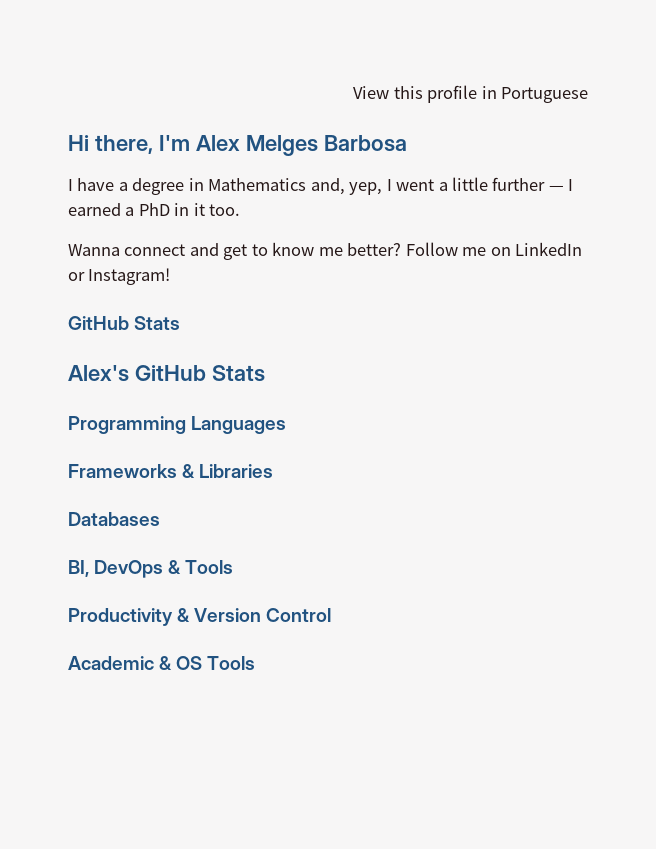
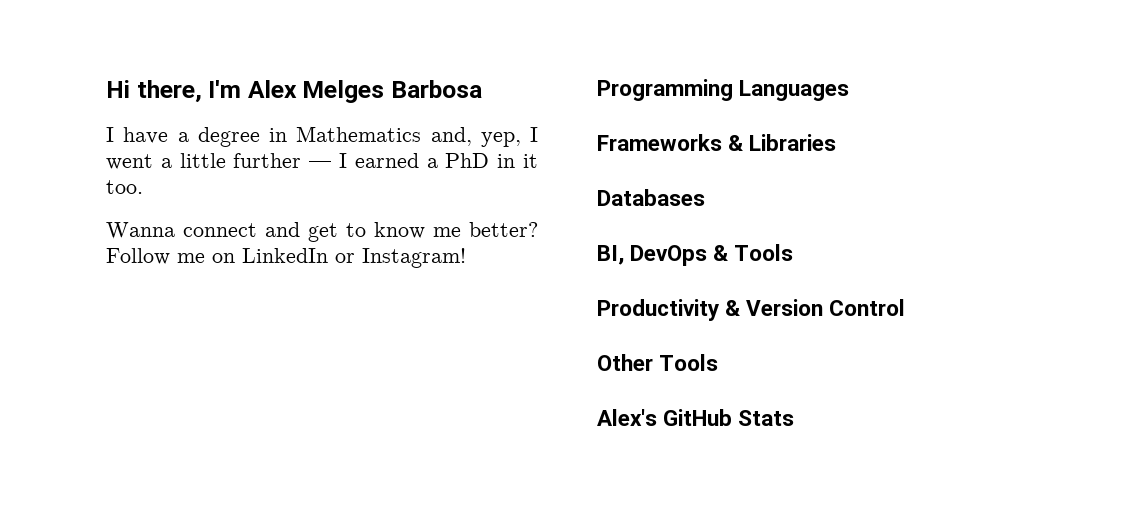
[353,85,588,103] View this profile in Portuguese // -> (106, 89) none
[68,316,181,330] [68,365,265,382] // GitHub Stats // Alex's GitHub Stats -> (466, 258) none
[68,656,256,670] Academic & OS Tools -> [597,354,719,371] [597,409,795,426] Other Tools // Alex's GitHub Stats

